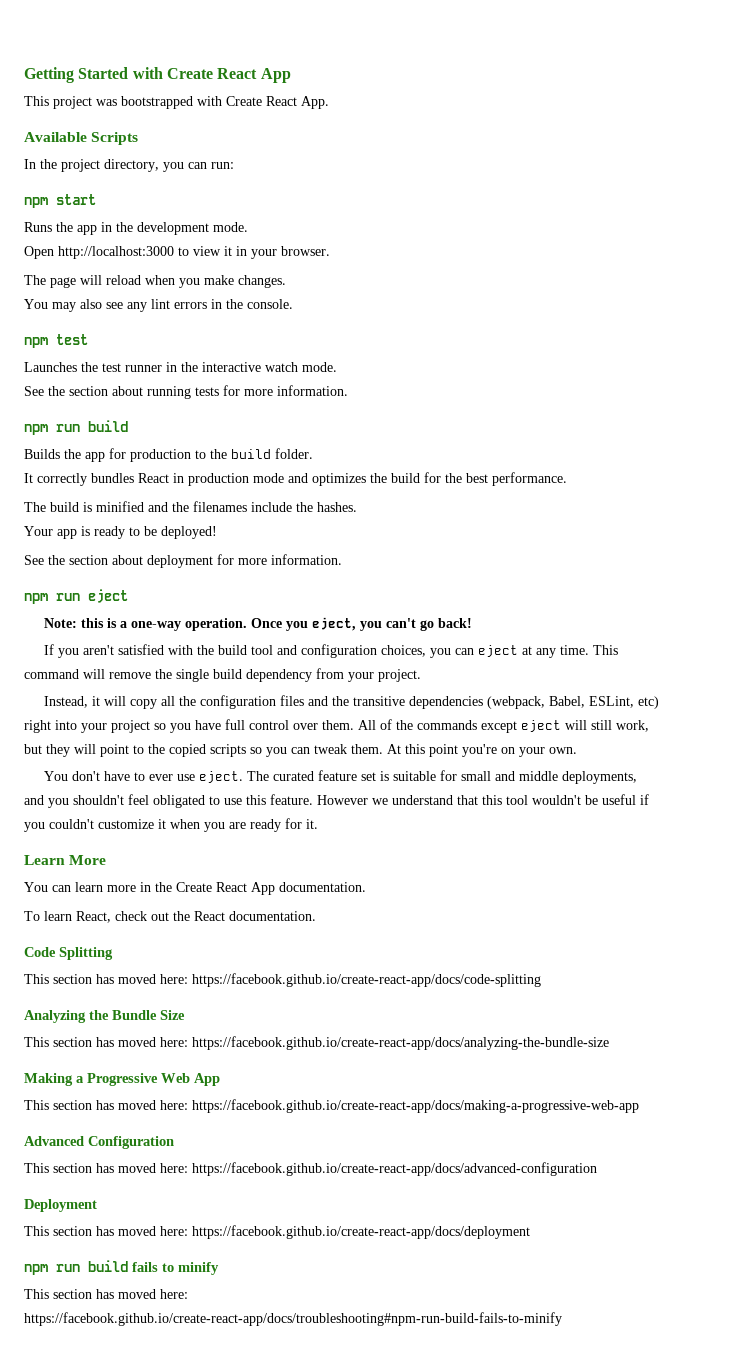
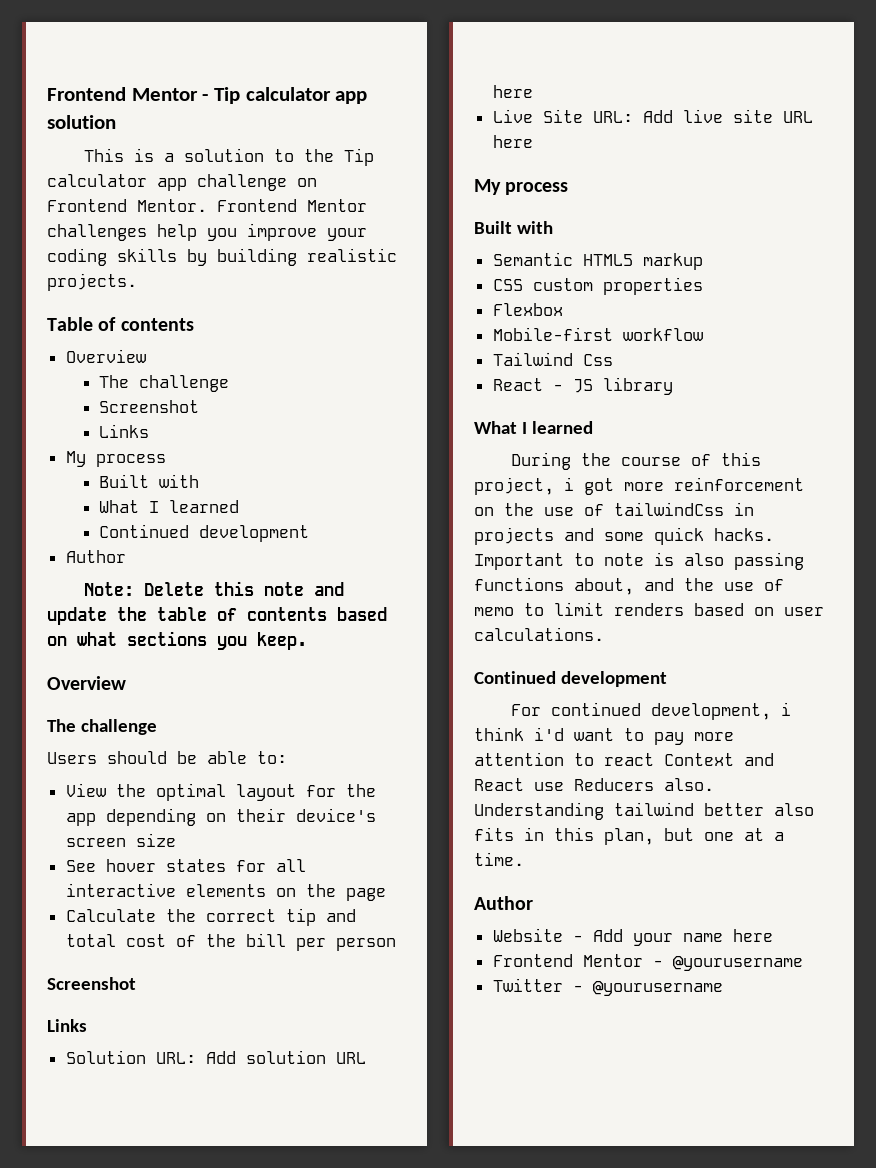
[24,67,291,83] [24,96,329,109] [24,132,139,145] [24,159,234,172] [24,194,96,208] [24,222,248,235] [24,246,330,259] [24,275,286,288] [24,299,293,312] [24,334,88,348] [24,362,337,372] [24,385,348,399] [24,420,128,435] [24,448,313,462] [24,472,567,486] [24,501,357,512] [24,526,217,539] [24,554,342,568] [24,589,128,604] [44,617,473,631] [44,644,619,658] [24,668,421,682] [44,695,660,709] [24,719,649,733] [24,744,577,757] [44,770,638,784] [24,794,649,808] [24,818,318,832] [24,855,107,865] [24,882,366,895] [24,911,316,923] [24,947,113,960] [24,973,541,987] [24,1010,185,1023] [24,1036,609,1050] [24,1073,220,1086] [24,1099,639,1113] [24,1136,174,1149] [24,1162,597,1176] [24,1199,97,1212] [24,1225,530,1239] [24,1260,219,1275] [24,1289,188,1299] [24,1312,562,1326] Getting Started with Create React App // This project was bootstrapped with Create React App. // Available Scripts // In the project directory, you can run: // npm start // Runs the app in the development mode. // Open http://localhost:3000 to view it in your browser. // The page will reload when you make changes. // You may also see any lint errors in the console. // npm test // Launches the test runner in the interactive watch mode. // See the section about running tests for more information. // npm run build // Builds the app for production to the build folder. // It correctly bundles React in production mode and optimizes the build for the best performance. // The build is minified and the filenames include the hashes. // Your app is ready to be deployed! // See the section about deployment for more information. // npm run eject // Note: this is a one-way operation. Once you eject, you can't go back! // If you aren't satisfied with the build tool and configuration choices, you can eject at any time. This command will remove the single build dependency from your project. // Instead, it will copy all the configuration files and the transitive dependencies (webpack, Babel, ESLint, etc) right into your project so you have full control over them. All of the commands except eject will still work, but they will point to the copied scripts so you can tweak them. At this point you're on your own. // You don't have to ever use eject. The curated feature set is suitable for small and middle deployments, and you shouldn't feel obligated to use this feature. However we understand that this tool wouldn't be useful if you couldn't customize it when you are ready for it. // Learn More // You can learn more in the Create React App documentation. // To learn React, check out the React documentation. // Code Splitting // This section has moved here: https://facebook.github.io/create-react-app/docs/code-splitting // Analyzing the Bundle Size // This section has moved here: https://facebook.github.io/create-react-app/docs/analyzing-the-bundle-size // Making a Progressive Web App // This section has moved here: https://facebook.github.io/create-react-app/docs/making-a-progressive-web-app // Advanced Configuration // This section has moved here: https://facebook.github.io/create-react-app/docs/advanced-configuration // Deployment // This section has moved here: https://facebook.github.io/create-react-app/docs/deployment // npm run build fails to minify // This section has moved here: https://facebook.github.io/create-react-app/docs/troubleshooting#npm-run-build-fails-to-minify -> [47,87,368,104] [47,115,116,129] [84,148,375,166] [47,174,317,191] [47,199,367,212] [47,223,367,241] [47,248,397,266] [47,273,137,291] [47,317,194,331] [65,349,146,363] [99,375,230,392] [99,400,200,413] [99,424,150,438] [65,451,166,467] [99,474,200,488] [99,500,240,513] [99,524,310,542] [65,550,126,563] [84,581,345,596] [47,607,387,625] [47,631,307,650] [47,676,126,690] [47,719,158,735] [47,751,287,764] [65,783,376,801] [65,808,376,826] [65,833,176,847] [65,859,306,872] [65,883,386,901] [65,908,356,926] [65,933,396,951] [47,977,136,990] [47,1019,87,1032] [65,1050,366,1064] [492,85,533,98] [492,109,813,123] [492,135,533,148] [474,179,569,195] [474,221,554,234] [492,252,703,270] [492,277,703,295] [492,303,563,316] [492,327,703,341] [492,352,613,366] [492,377,673,395] [474,421,594,434] [511,452,762,470] [474,477,804,495] [474,502,754,516] [474,527,774,545] [474,552,804,570] [474,577,784,595] [474,602,824,616] [474,627,604,641] [474,671,668,687] [511,702,792,720] [474,727,734,745] [474,752,774,766] [474,778,714,791] [474,802,814,820] [474,827,784,845] [474,852,524,866] [474,896,533,910] [492,928,773,946] [492,954,803,971] [492,978,723,996] Frontend Mentor - Tip calculator app solution // This is a solution to the Tip calculator app challenge on Frontend Mentor. Frontend Mentor challenges help you improve your coding skills by building realistic projects. // Table of contents // Overview // The challenge // Screenshot // Links // My process // Built with // What I learned // Continued development // Author // Note: Delete this note and update the table of contents based on what sections you keep. // Overview // The challenge // Users should be able to: // View the optimal layout for the app depending on their device's screen size // See hover states for all interactive elements on the page // Calculate the correct tip and total cost of the bill per person // Screenshot // Links // Solution URL: Add solution URL here // Live Site URL: Add live site URL here // My process // Built with // Semantic HTML5 markup // CSS custom properties // Flexbox // Mobile-first workflow // Tailwind Css // React - JS library // What I learned // During the course of this project, i got more reinforcement on the use of tailwindCss in projects and some quick hacks. Important to note is also passing functions about, and the use of memo to limit renders based on user calculations. // Continued development // For continued development, i think i'd want to pay more attention to react Context and React use Reducers also. Understanding tailwind better also fits in this plan, but one at a time. // Author // Website - Add your name here // Frontend Mentor - @yourusername // Twitter - @yourusername

